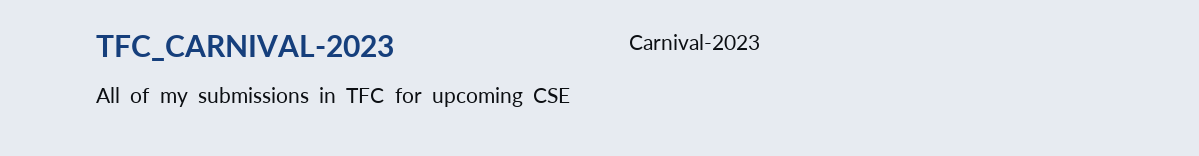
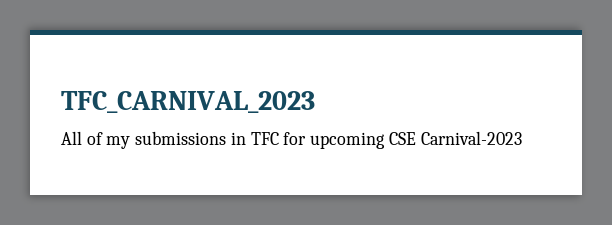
[96,35,394,61] TFC_CARNIVAL-2023 -> [61,91,315,113] TFC_CARNIVAL_2023

